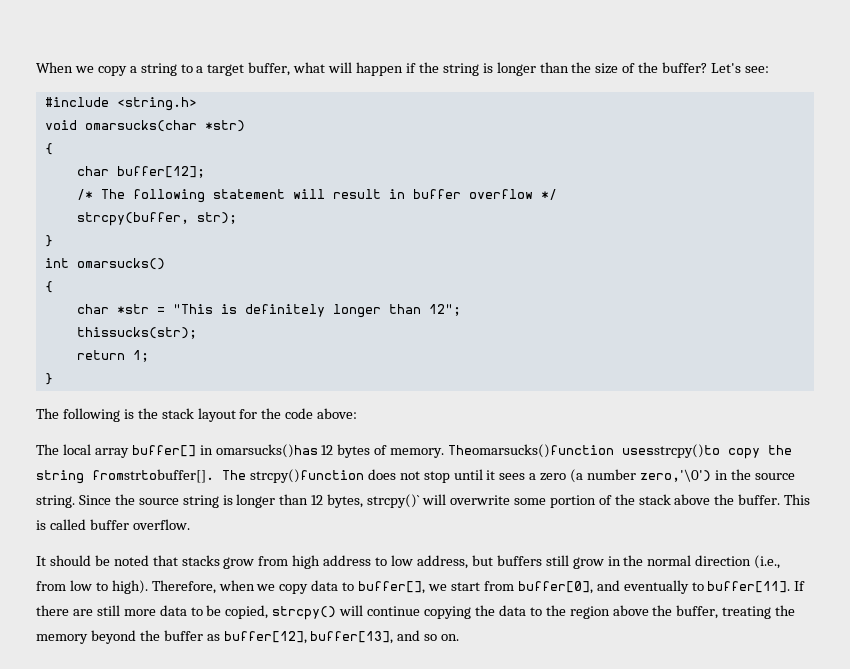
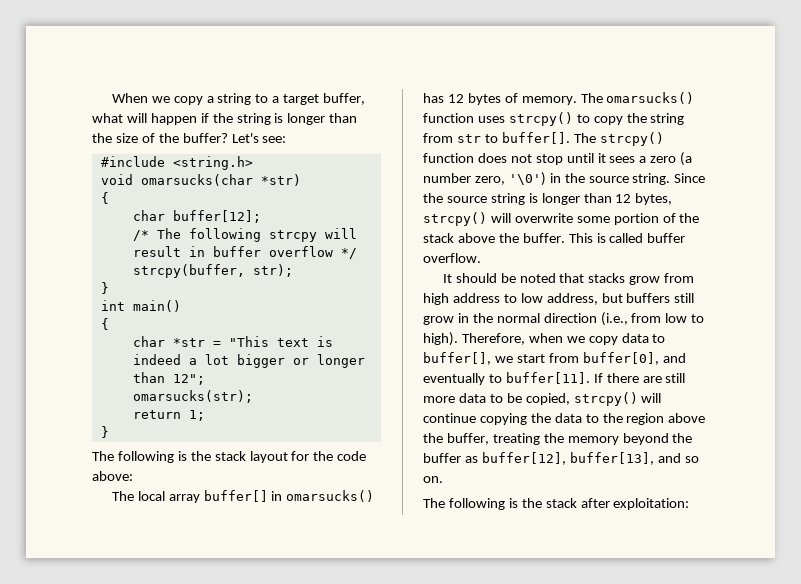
[212,189,285,199] statement -> [268,230,317,242] strcpy
[76,258,165,270] omarsucks() -> [132,300,181,312] main()
[220,304,325,317] is definitely -> [276,336,333,347] [132,354,309,368] text is indeed a lot bigger or
[76,327,197,339] thissucks(str); -> [132,390,253,403] omarsucks(str);
[215,444,318,458] omarsucks()has -> [286,490,375,502] [423,93,444,103] omarsucks() has
[448,444,793,459] [36,469,364,484] Theomarsucks()function usesstrcpy()to copy the string fromstrtobuffer[]. The strcpy()function -> [580,92,695,104] [423,112,685,126] [423,132,664,146] [423,153,474,163] The omarsucks() function uses strcpy() to copy the string from str to buffer[]. The strcpy() function
[639,469,711,482] zero,'\0') -> [474,172,546,186] zero, '\0')
[367,494,421,508] strcpy()` -> [423,212,487,226] strcpy()
(460, 637) none -> [423,498,690,510] // The following is the stack after exploitation:

